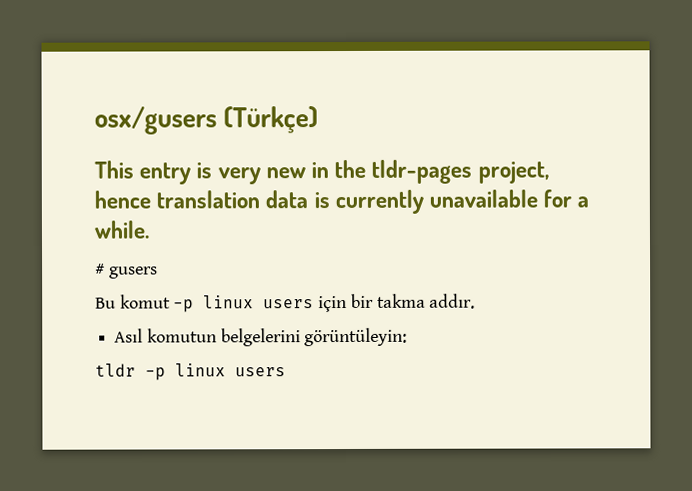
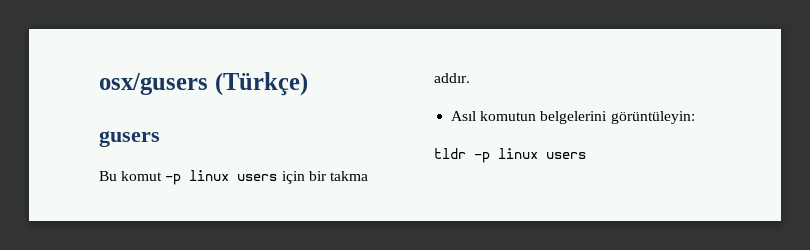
[94,159,549,185] [94,189,590,215] [94,220,149,239] [95,263,105,275] This entry is very new in the tldr-pages project, hence translation data is currently unavailable for a while. // # -> (308, 84) none

